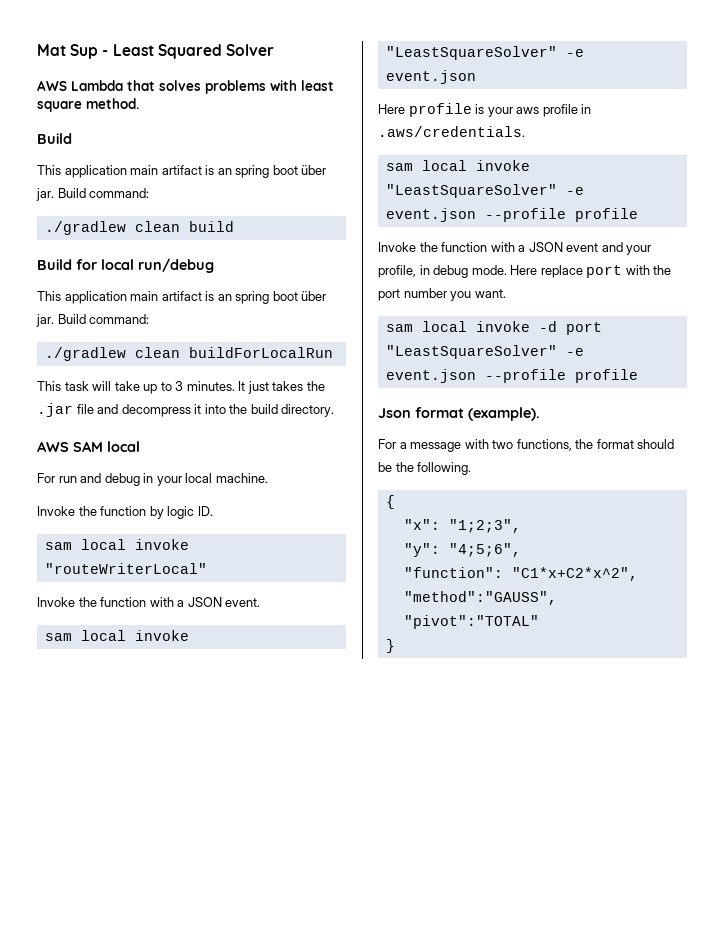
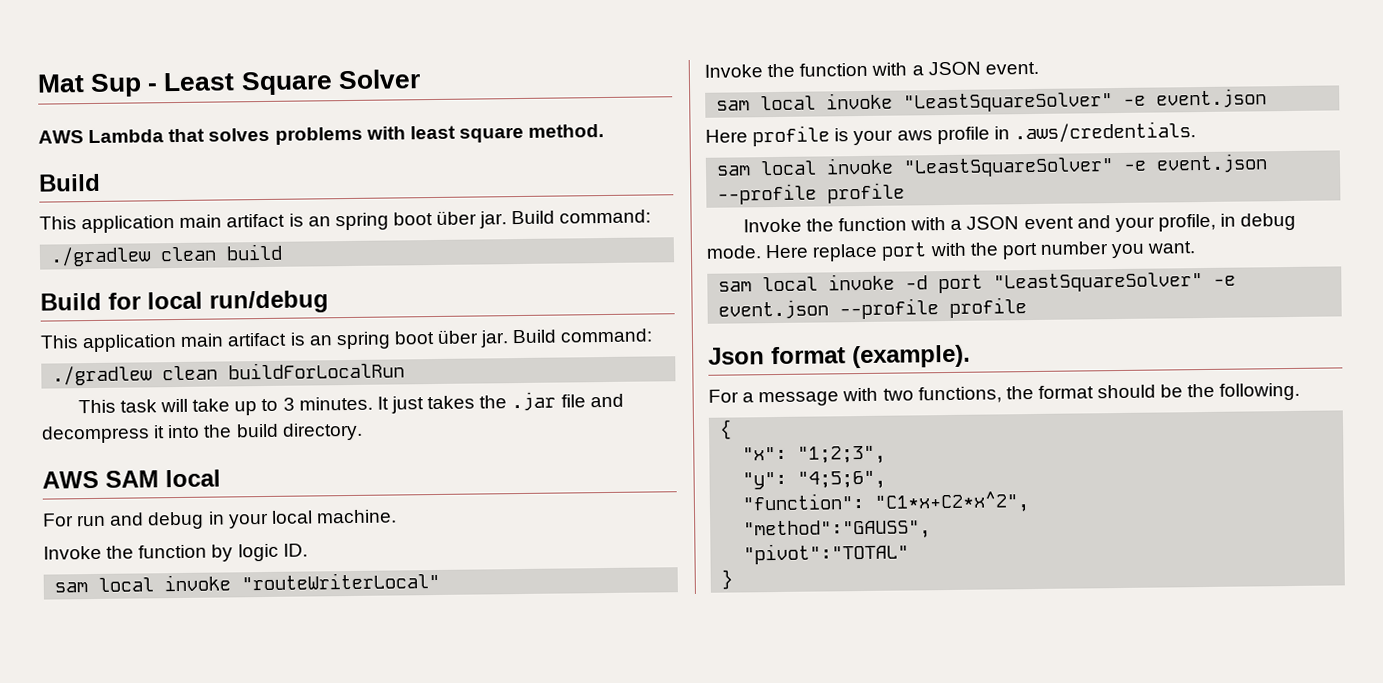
[157,44,222,59] Squared -> [240,71,333,96] Square

